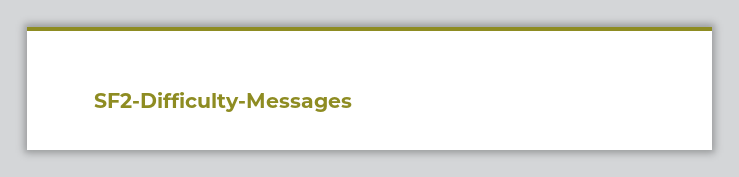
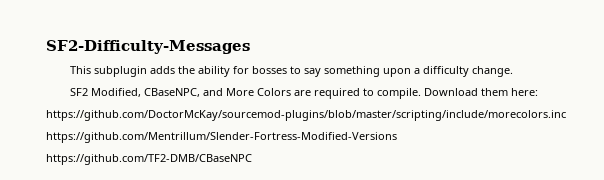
(352, 102) none -> [69,66,513,77] [69,88,538,99] [46,110,566,121] [46,132,397,143] [46,154,252,165] // This subplugin adds the ability for bosses to say something upon a difficulty change. // SF2 Modified, CBaseNPC, and More Colors are required to compile. Download them here: // https://github.com/DoctorMcKay/sourcemod-plugins/blob/master/scripting/include/morecolors.inc // https://github.com/Mentrillum/Slender-Fortress-Modified-Versions // https://github.com/TF2-DMB/CBaseNPC

